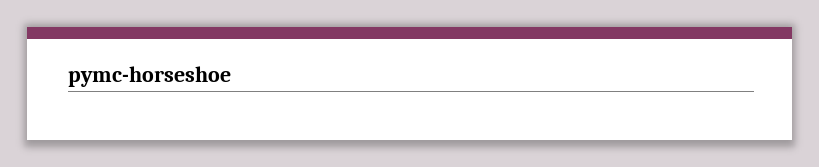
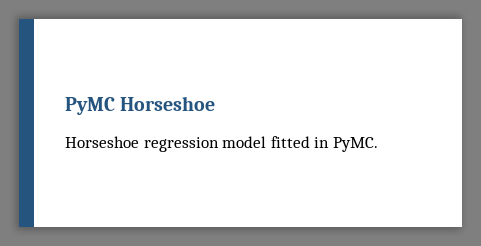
[68,66,231,87] pymc-horseshoe -> [65,96,216,115] [65,136,378,152] PyMC Horseshoe // Horseshoe regression model fitted in PyMC.

